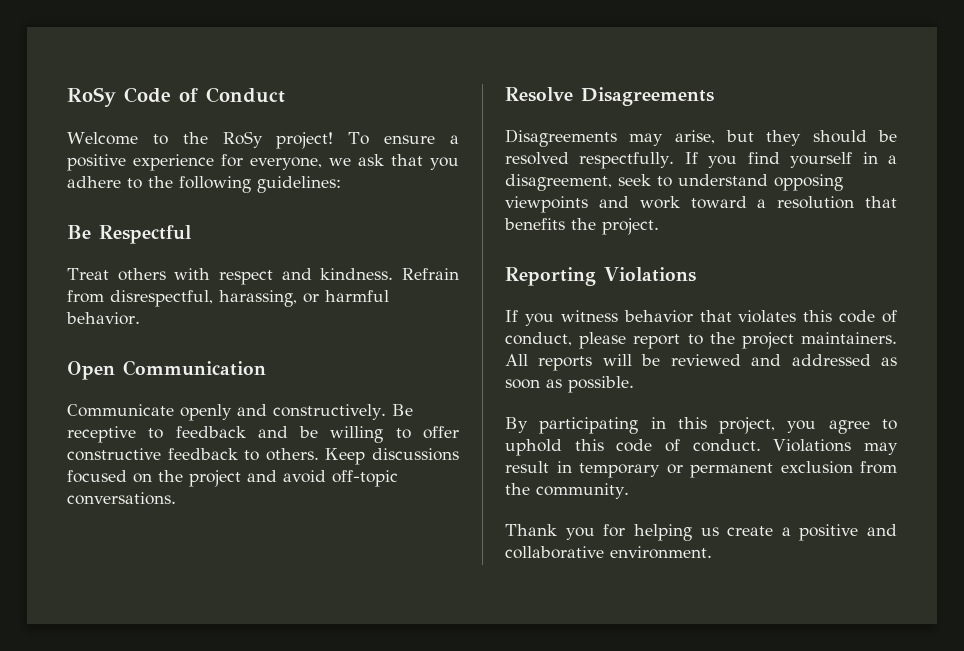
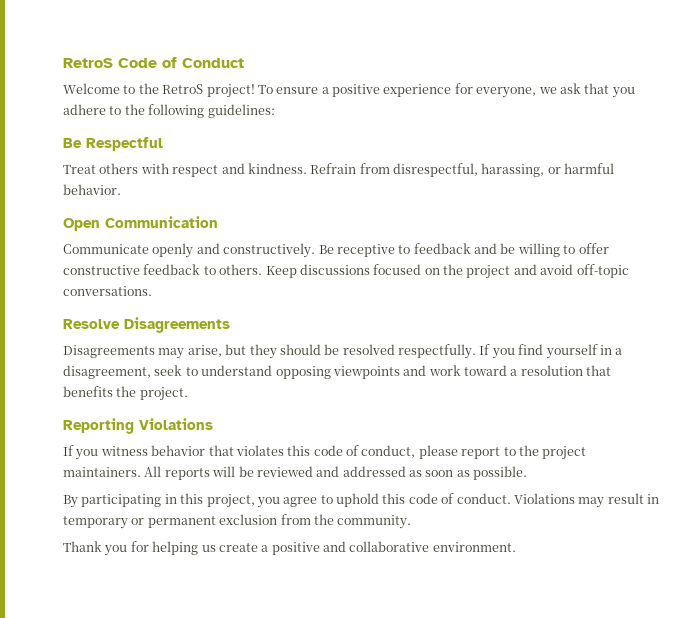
[67,87,116,107] RoSy -> [63,58,113,68] RetroS
[222,131,263,148] RoSy -> [162,84,204,94] RetroS

